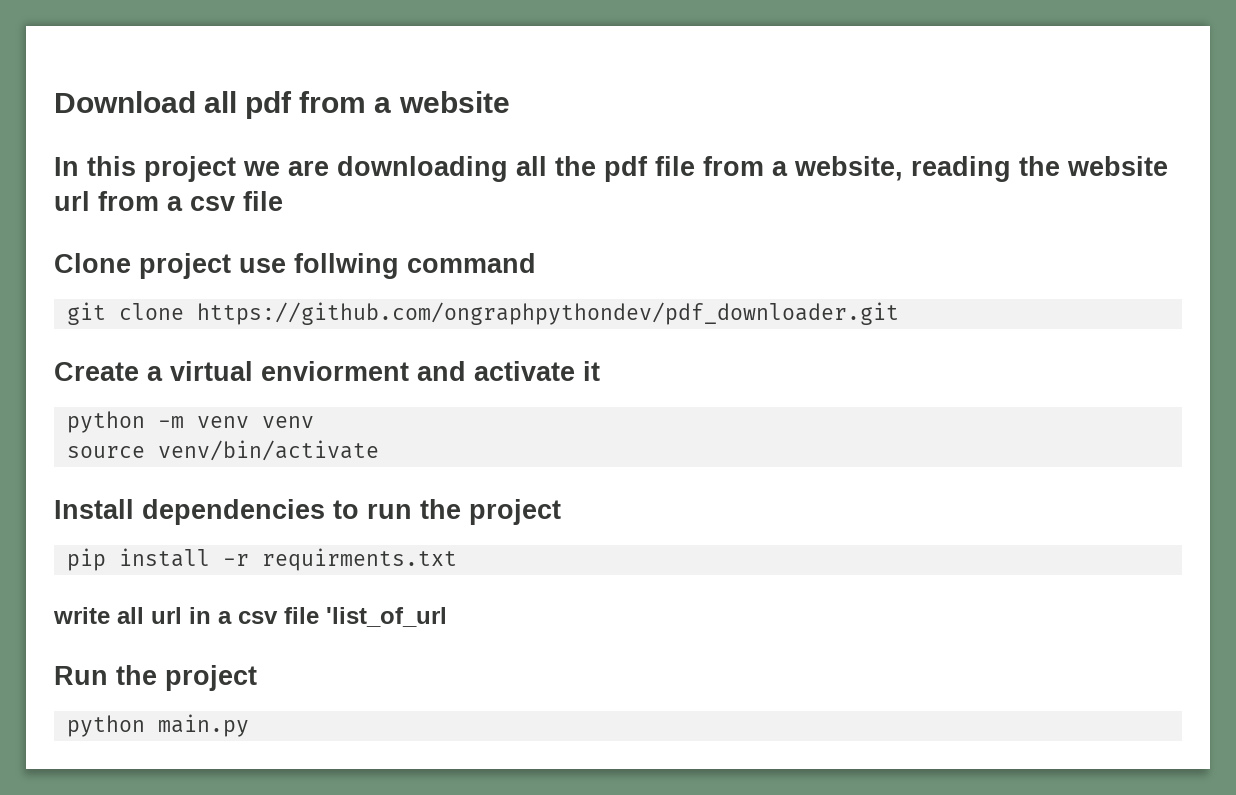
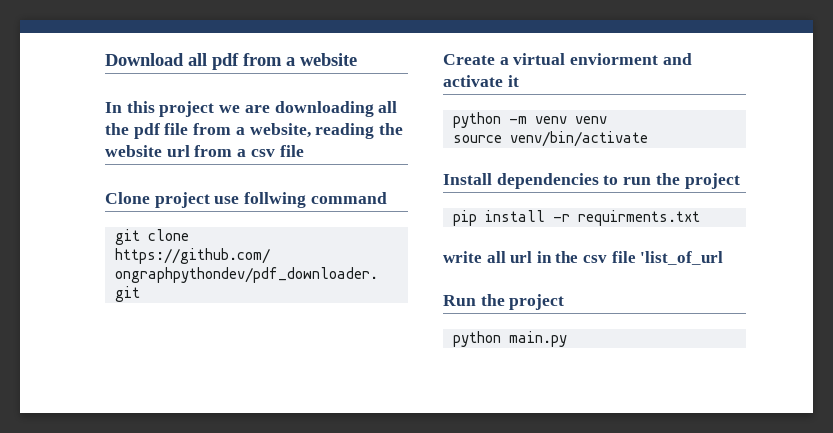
[218,611,232,624] a -> [555,251,579,263] the

